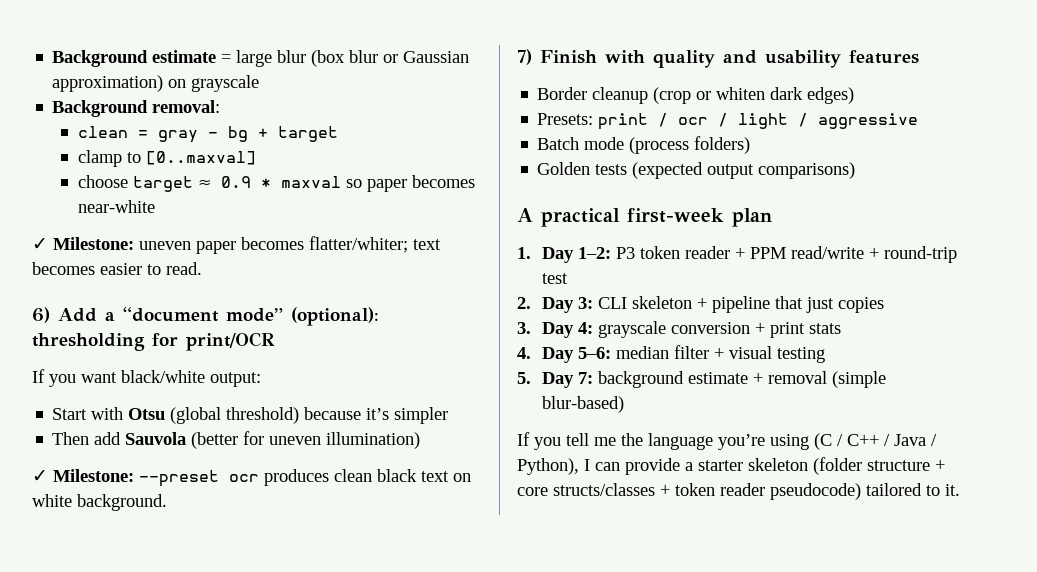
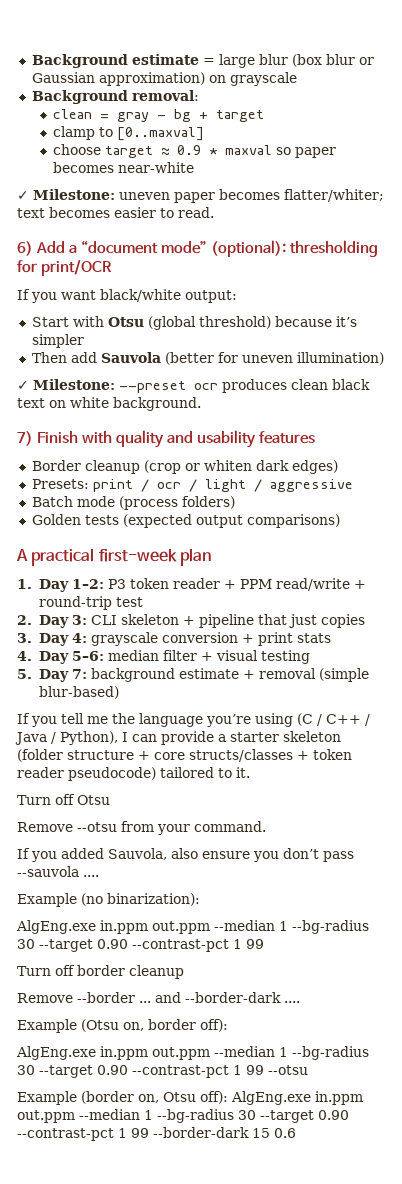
(960, 490) none -> [17,794,110,805] [17,821,266,835] [17,848,354,862] [17,866,99,877] [17,893,200,907] [16,920,369,934] [17,939,264,952] [17,965,184,979] [17,992,300,1003] [17,1019,228,1033] [16,1046,369,1060] [17,1065,308,1078] [17,1091,363,1105] [17,1109,349,1123] [17,1127,296,1141] // Turn off Otsu // Remove --otsu from your command. // If you added Sauvola, also ensure you don’t pass --sauvola .... // Example (no binarization): // AlgEng.exe in.ppm out.ppm --median 1 --bg-radius 30 --target 0.90 --contrast-pct 1 99 // Turn off border cleanup // Remove --border ... and --border-dark .... // Example (Otsu on, border off): // AlgEng.exe in.ppm out.ppm --median 1 --bg-radius 30 --target 0.90 --contrast-pct 1 99 --otsu // Example (border on, Otsu off): AlgEng.exe in.ppm out.ppm --median 1 --bg-radius 30 --target 0.90 --contrast-pct 1 99 --border-dark 15 0.6

